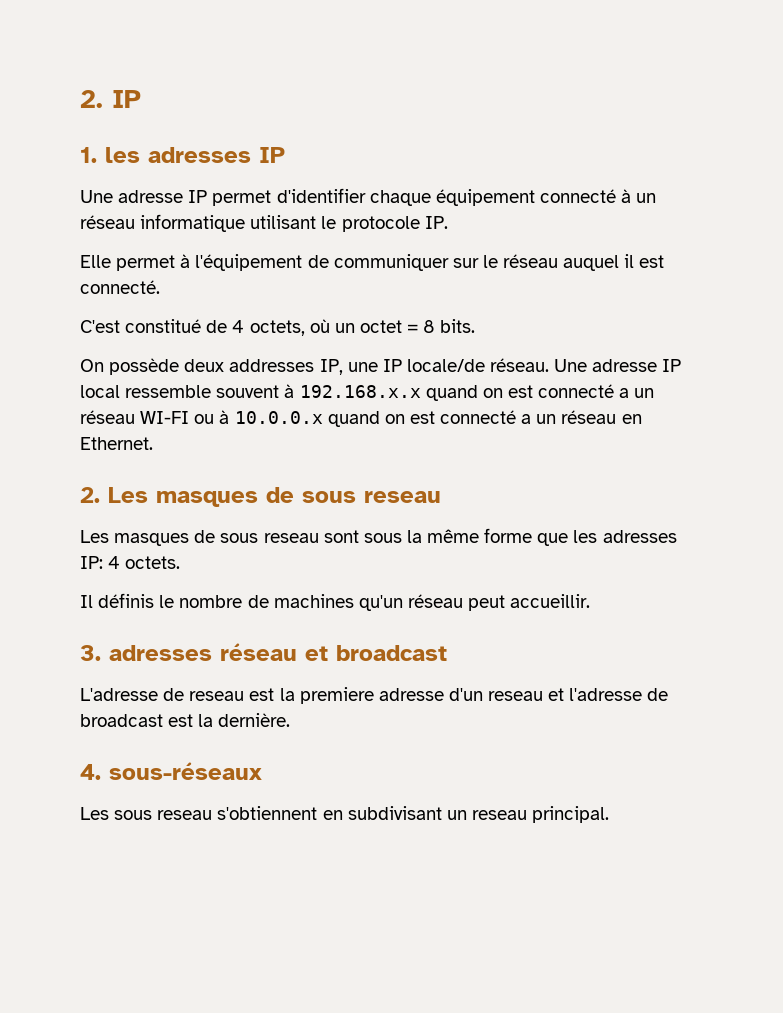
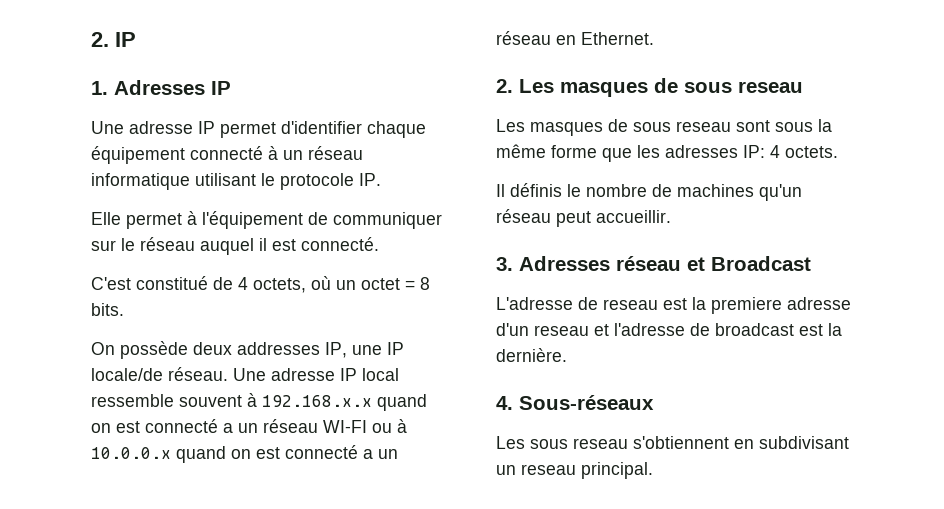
[105,147,251,163] les adresses -> [114,80,205,95] Adresses
[109,645,212,661] adresses -> [519,256,610,271] Adresses
[336,645,447,661] broadcast -> [711,256,811,271] Broadcast
[109,762,262,780] sous-réseaux -> [519,395,654,410] Sous-réseaux

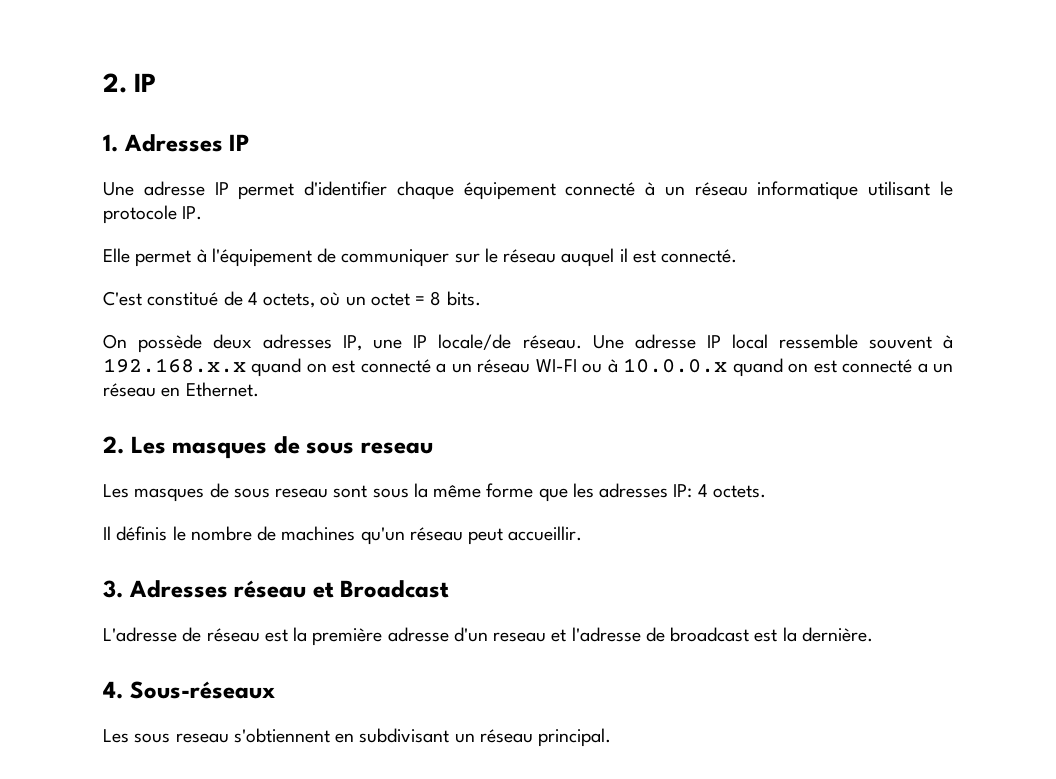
[237,342,320,355] addresses -> [263,334,333,349] adresses
[603,297,782,314] reseau est la premiere -> [206,627,383,646] réseau est la première
[521,464,576,475] reseau -> [479,729,533,743] réseau

